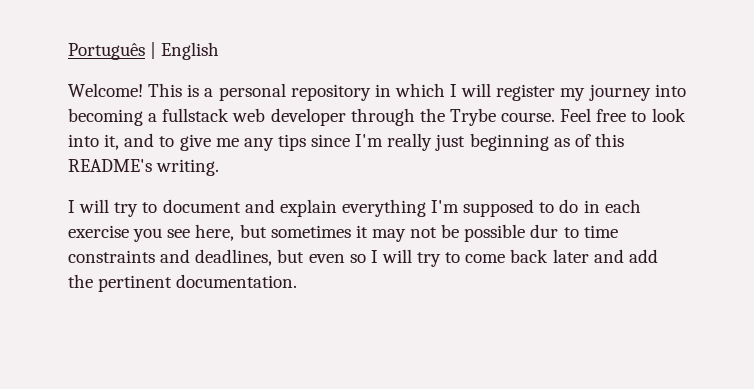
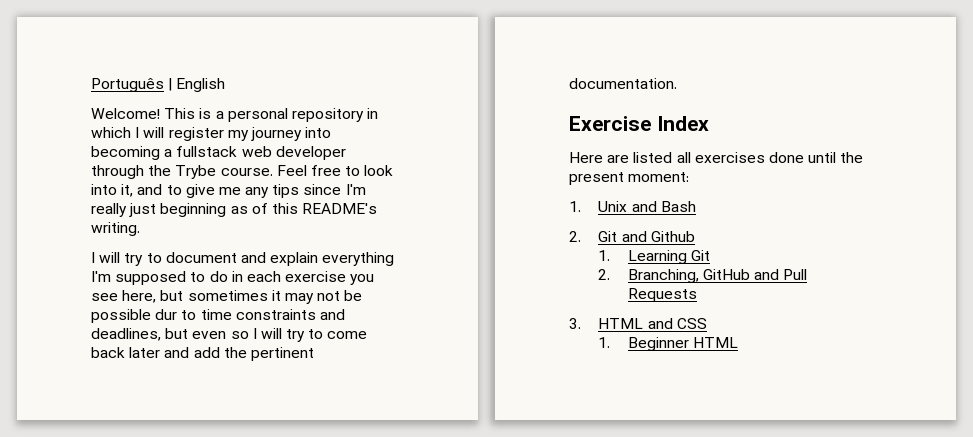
(298, 281) none -> [569,116,709,131] [569,152,864,163] [569,172,690,185] [569,201,696,212] [569,231,695,242] [598,250,710,264] [598,269,808,283] [627,288,697,302] [569,318,707,329] [598,337,738,351] // Exercise Index // Here are listed all exercises done until the present moment: // 1. Unix and Bash // 2. Git and Github // 1. Learning Git // 2. Branching, GitHub and Pull Requests // 3. HTML and CSS // 1. Beginner HTML

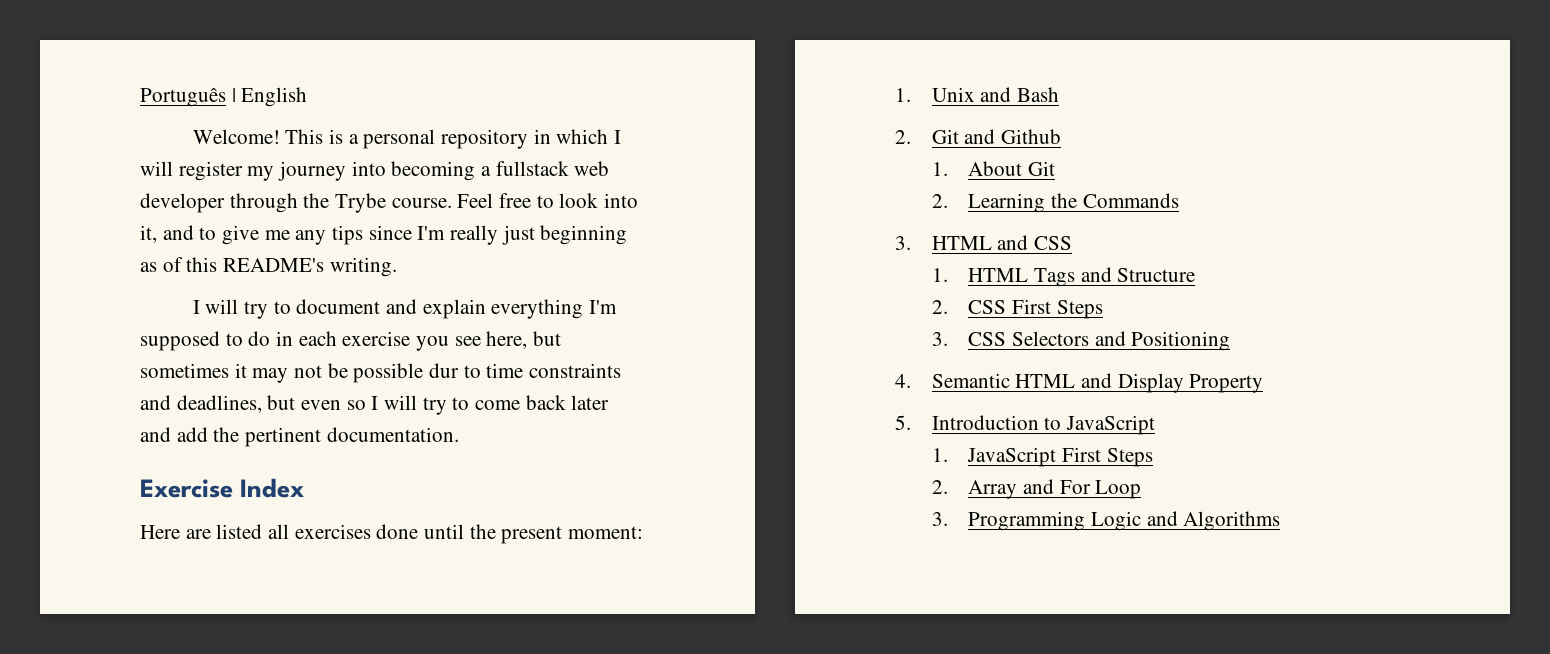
[627,250,687,264] Learning -> [968,161,1023,176] About
[627,269,808,283] [627,288,697,302] Branching, GitHub and Pull Requests -> [968,193,1179,213] Learning the Commands
[627,337,738,351] Beginner HTML -> [968,267,1196,287] [931,299,1103,319] [931,331,1231,351] [895,373,1264,393] [895,415,1156,435] [931,447,1153,467] [931,479,1142,499] [931,511,1281,531] HTML Tags and Structure // 2. CSS First Steps // 3. CSS Selectors and Positioning // 4. Semantic HTML and Display Property // 5. Introduction to JavaScript // 1. JavaScript First Steps // 2. Array and For Loop // 3. Programming Logic and Algorithms

